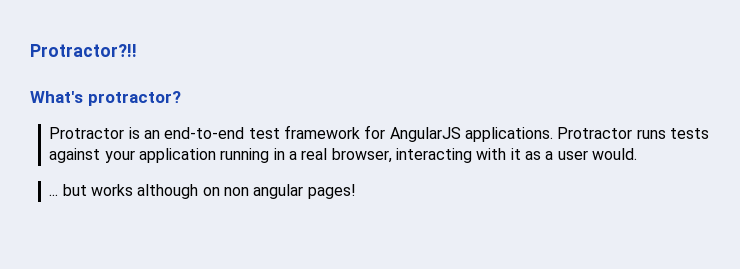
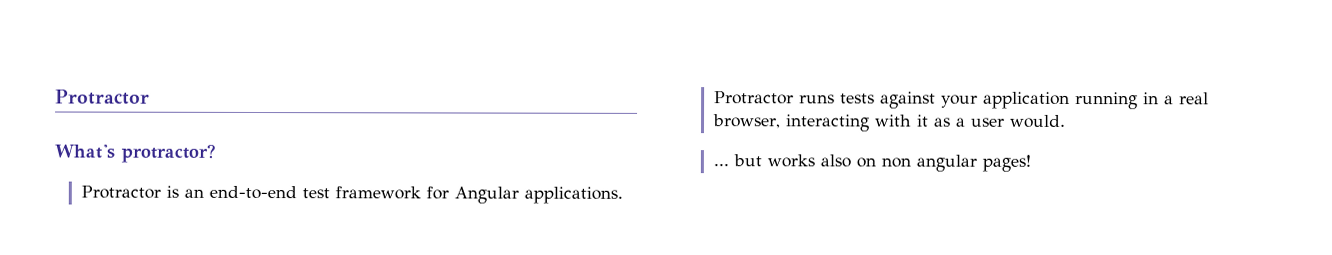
[30,44,137,57] Protractor?!! -> [55,89,150,105] Protractor
[389,127,461,142] AngularJS -> [453,186,519,204] Angular
[137,184,199,199] although -> [819,154,851,168] also

